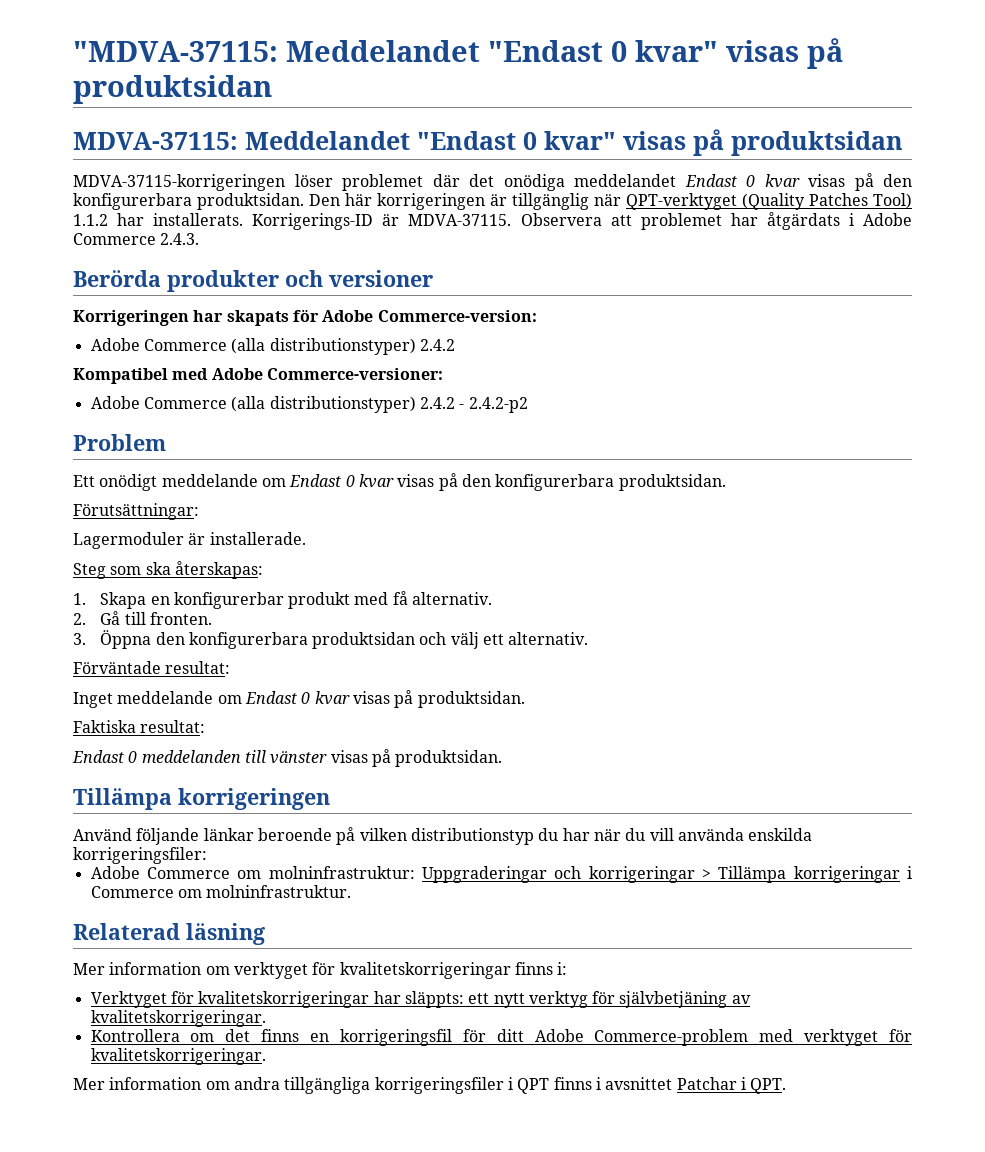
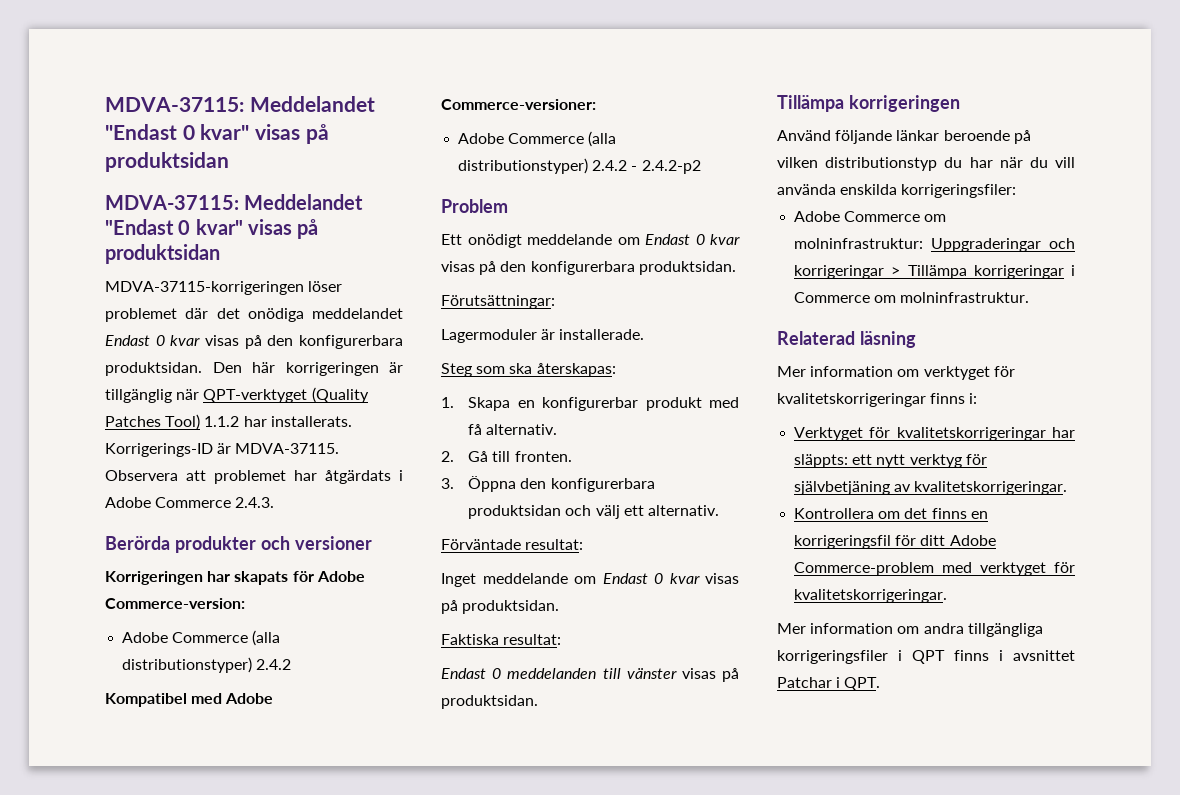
[73,41,278,62] "MDVA-37115: -> [105,97,244,112] MDVA-37115:

